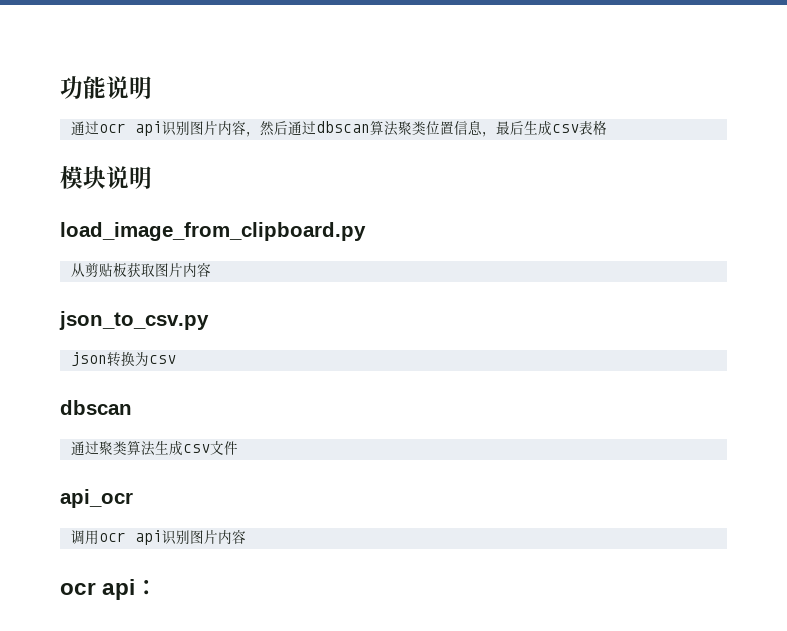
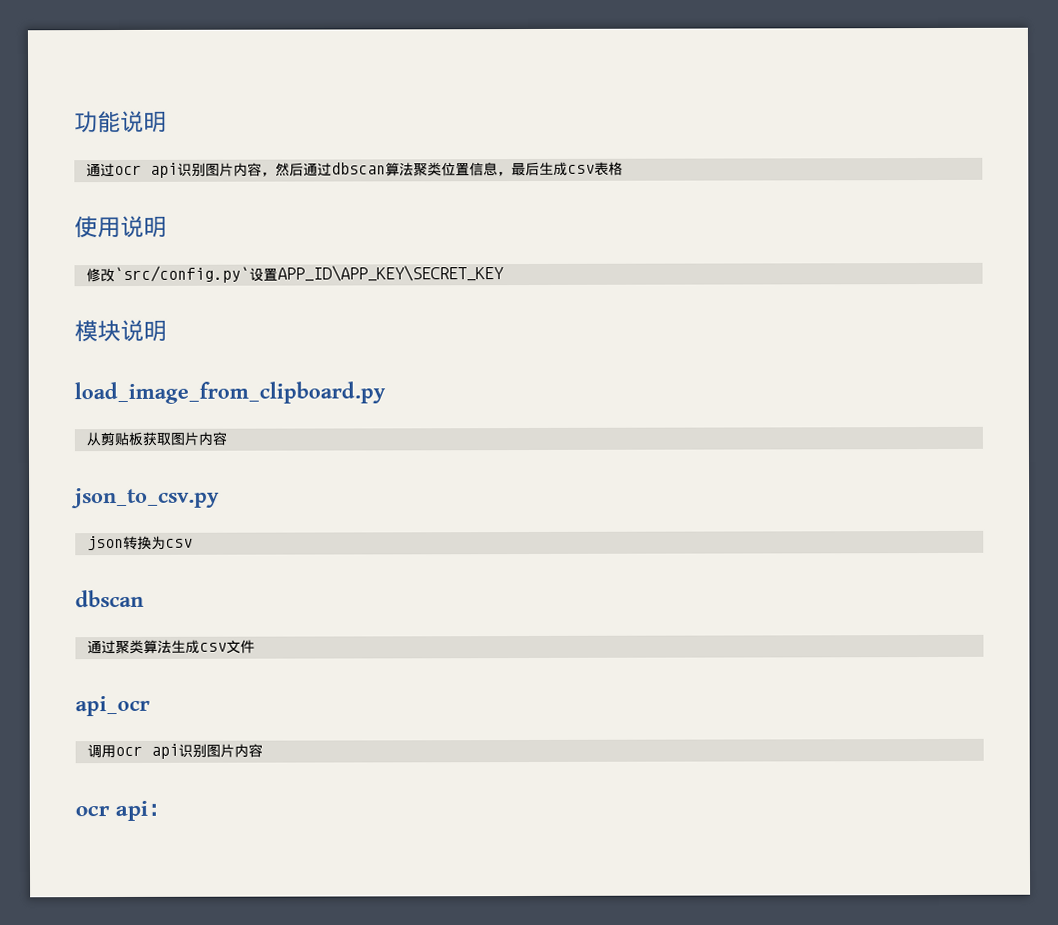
(607, 127) none -> [74,215,167,239] [86,265,504,284] // 使用说明 // 修改`src/config.py`设置APP_ID\APP_KEY\SECRET_KEY

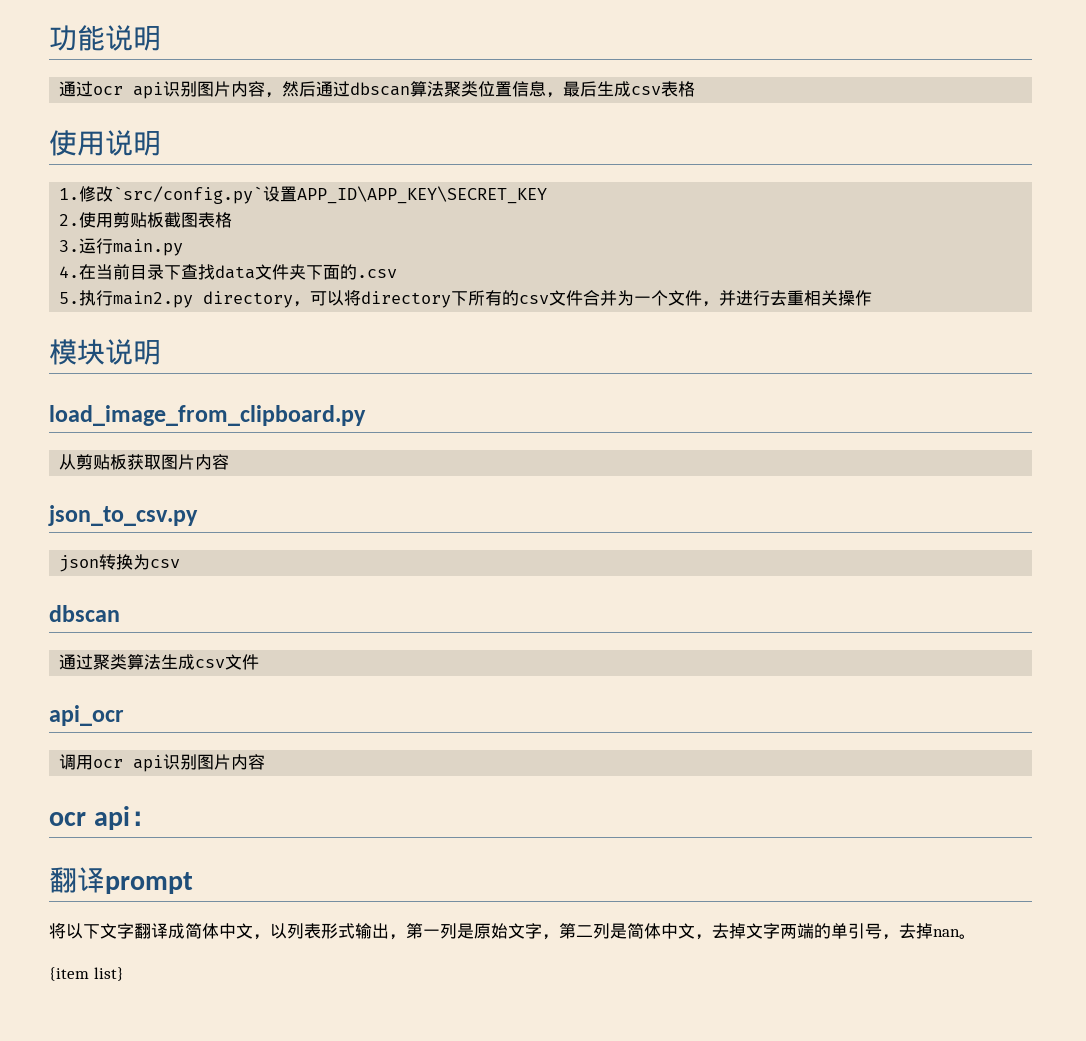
(167, 226) none -> [59,188,80,200] 1.
(504, 273) none -> [59,212,233,228] [59,238,184,256] [59,264,398,280] [59,290,873,308] // 2.使用剪贴板截图表格 // 3.运行main.py // 4.在当前目录下查找data文件夹下面的.csv // 5.执行main2.py directory，可以将directory下所有的csv文件合并为一个文件，并进行去重相关操作
(172, 809) none -> [49,867,193,894] [49,923,976,940] [49,967,124,981] // 翻译prompt // 将以下文字翻译成简体中文，以列表形式输出，第一列是原始文字，第二列是简体中文，去掉文字两端的单引号，去掉nan。 // {item list}

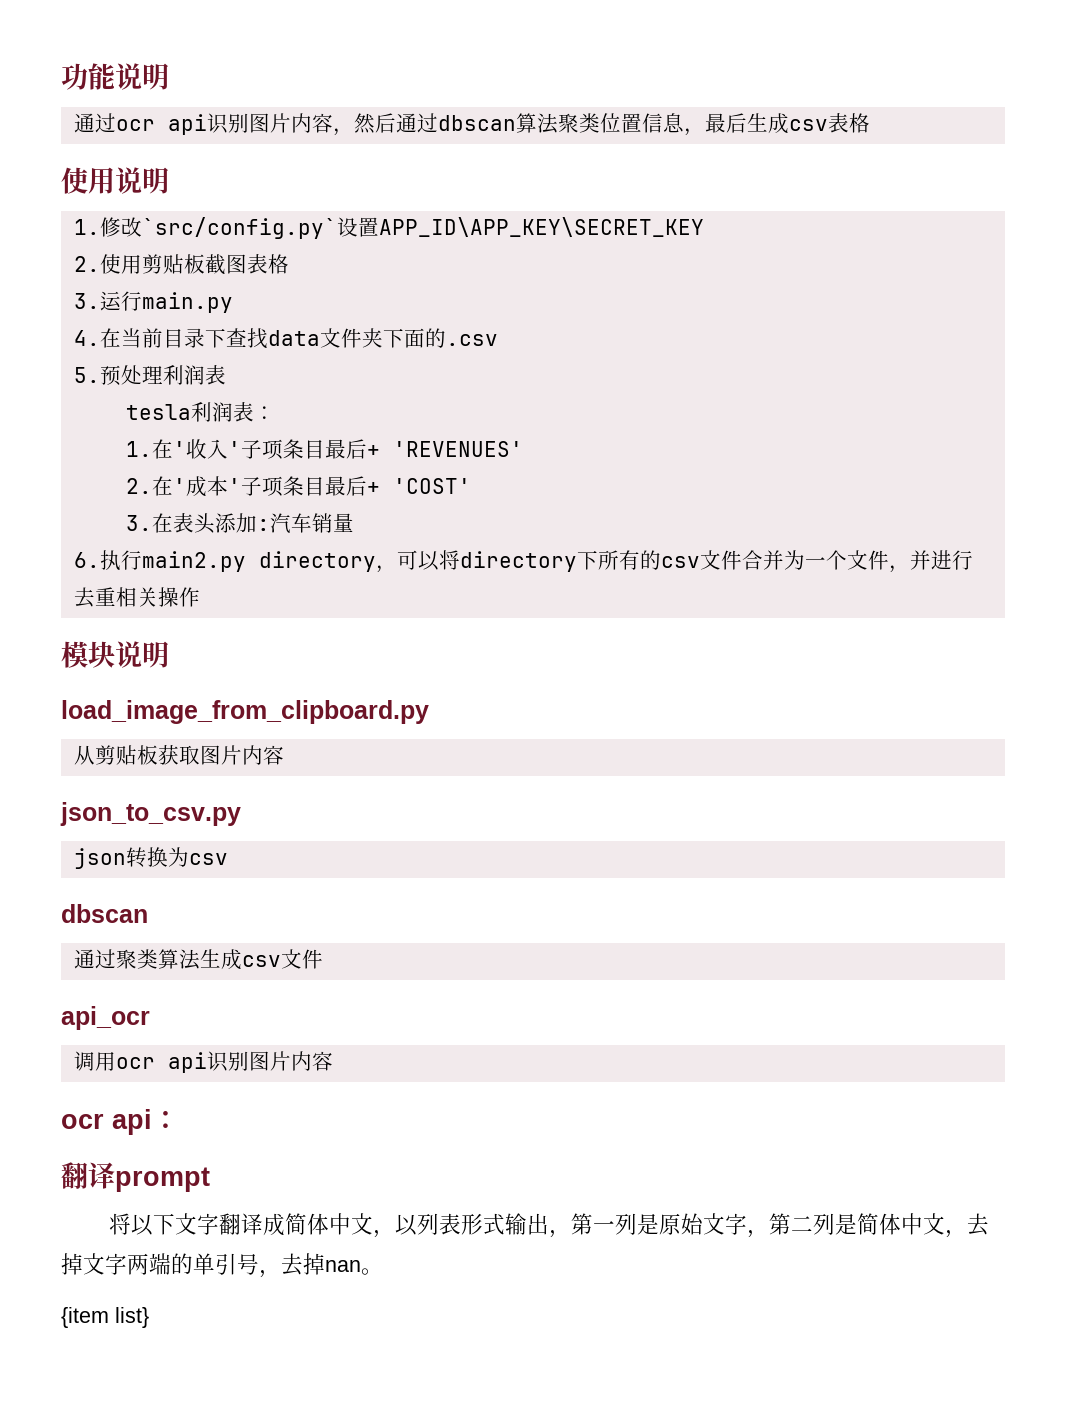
(80, 298) none -> [99,365,226,386] [125,402,275,422] [125,439,523,460] [125,476,471,497] [125,513,354,534] [73,552,100,568] 预处理利润表 // tesla利润表： // 1.在'收入'子项条目最后+ 'REVENUES' // 2.在'成本'子项条目最后+ 'COST' // 3.在表头添加:汽车销量 // 6.

